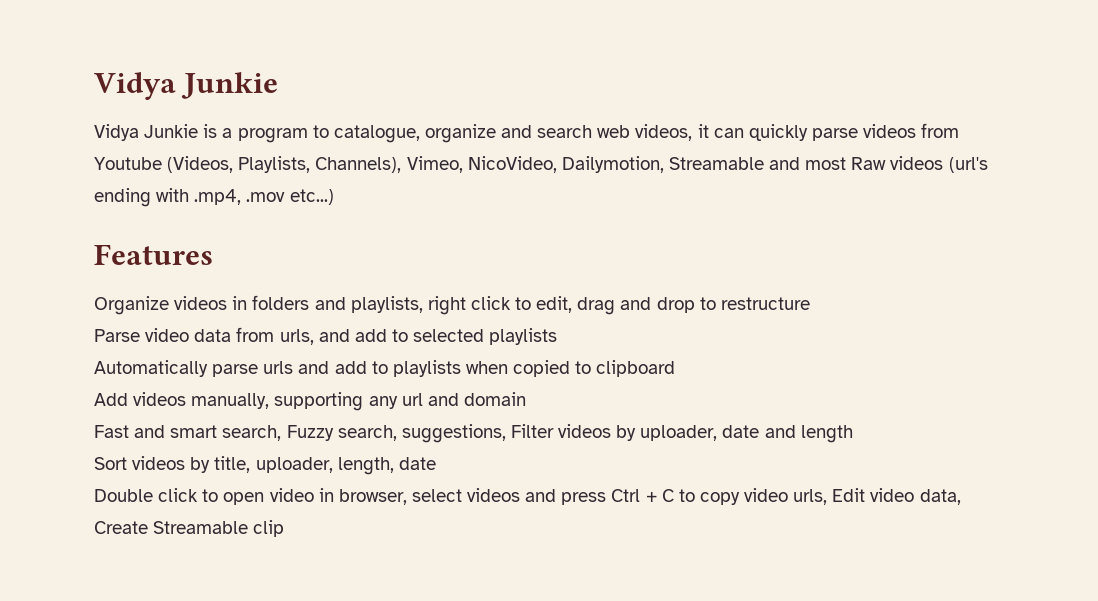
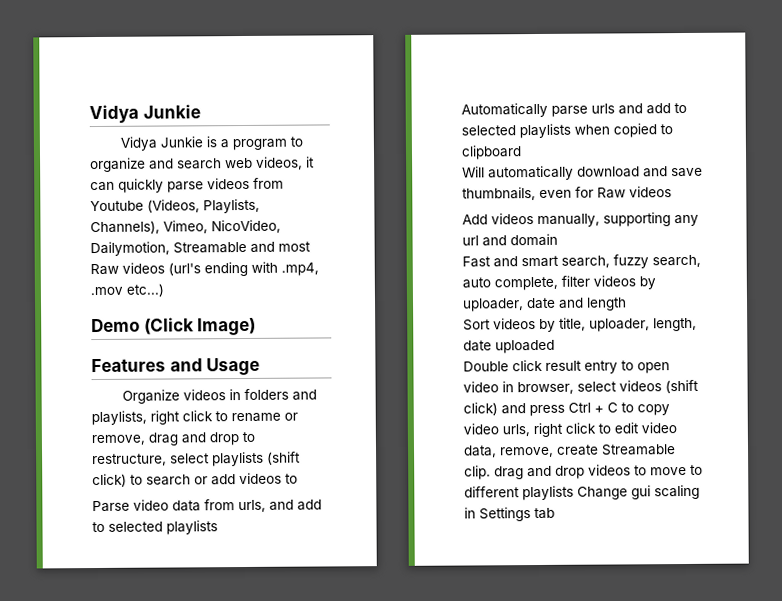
[333,125,420,143] catalogue, -> (304, 141) none
(334, 197) none -> [91,317,257,336] // Demo (Click Image)
(213, 254) none -> [169,357,261,376] and Usage
[536,296,573,313] edit, -> [231,412,298,423] [91,434,145,446] rename or remove,
[720,297,810,310] restructure -> [92,451,301,467] [92,472,298,488] restructure, select playlists (shift click) to search or add videos to
(388, 367) none -> [461,125,516,136] selected
(676, 368) none -> [462,165,703,181] [462,186,672,201] // Will automatically download and save thumbnails, even for Raw videos
[286,424,554,443] Fuzzy search, suggestions, Filter -> [613,254,701,269] [462,275,590,291] fuzzy search, auto complete, filter
(436, 463) none -> [495,339,555,354] uploaded
(199, 495) none -> [545,360,618,374] result entry
(521, 495) none -> [665,379,699,394] [463,402,498,416] (shift click)
[832,488,961,505] [94,520,285,537] Edit video data, Create Streamable clip -> [533,422,677,438] [463,444,676,458] [464,464,703,480] [464,484,700,501] [464,507,555,522] right click to edit video data, remove, create Streamable clip. drag and drop videos to move to different playlists Change gui scaling in Settings tab

